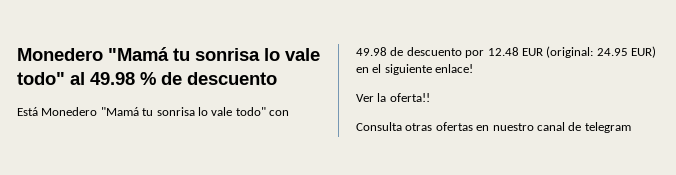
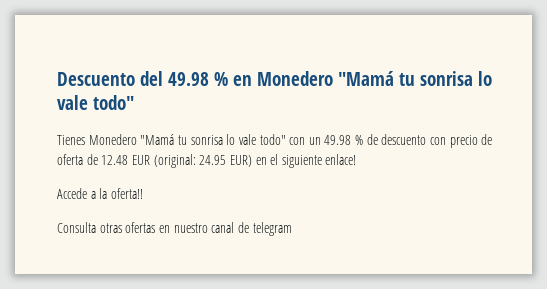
[17,47,320,61] [17,72,277,85] [17,107,38,116] Monedero "Mamá tu sonrisa lo vale todo" al 49.98 % de descuento // Está -> [57,71,492,86] [57,95,134,110] [57,135,85,145] Descuento del 49.98 % en Monedero "Mamá tu sonrisa lo vale todo" // Tienes
[356,47,485,58] 49.98 de descuento por -> [308,134,493,148] [57,154,98,165] un 49.98 % de descuento con precio de oferta de
[356,94,374,102] Ver -> [57,188,96,199] Accede a

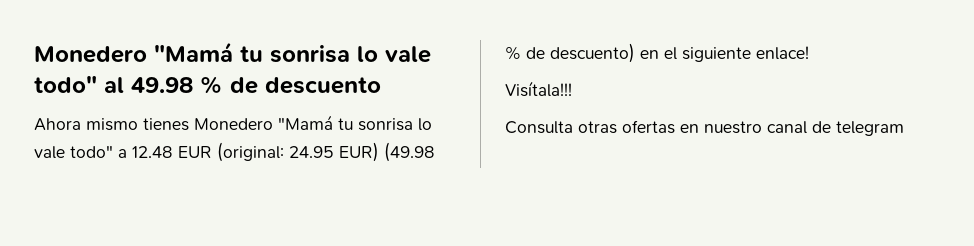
[57,71,492,86] [57,95,134,110] [57,134,493,148] [57,154,98,165] Descuento del 49.98 % en Monedero "Mamá tu sonrisa lo vale todo" // Tienes Monedero "Mamá tu sonrisa lo vale todo" con un 49.98 % de descuento con precio de oferta de -> [34,42,431,63] [34,76,381,94] [34,115,432,131] [34,145,127,159] Monedero "Mamá tu sonrisa lo vale todo" al 49.98 % de descuento // Ahora mismo tienes Monedero "Mamá tu sonrisa lo vale todo" a
(252, 161) none -> [384,142,435,162] [505,43,635,63] (49.98 % de descuento)
[57,188,143,199] Accede a la oferta!! -> [505,81,572,97] Visítala!!!

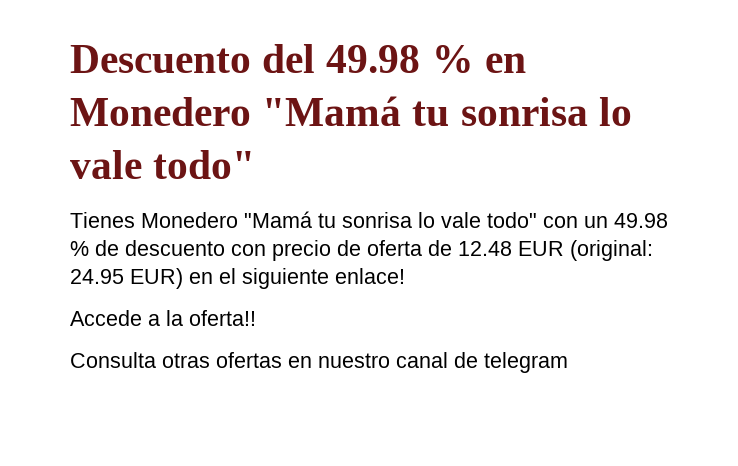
[34,42,431,63] [34,76,381,94] [34,115,432,131] [34,145,127,159] Monedero "Mamá tu sonrisa lo vale todo" al 49.98 % de descuento // Ahora mismo tienes Monedero "Mamá tu sonrisa lo vale todo" a -> [70,44,526,73] [70,96,632,126] [70,150,256,179] [70,211,668,228] [70,240,452,261] Descuento del 49.98 % en Monedero "Mamá tu sonrisa lo vale todo" // Tienes Monedero "Mamá tu sonrisa lo vale todo" con un 49.98 % de descuento con precio de oferta de
[384,142,435,162] [505,43,635,63] (49.98 % de descuento) -> (183, 278) none
[505,81,572,97] Visítala!!! -> [70,310,256,326] Accede a la oferta!!

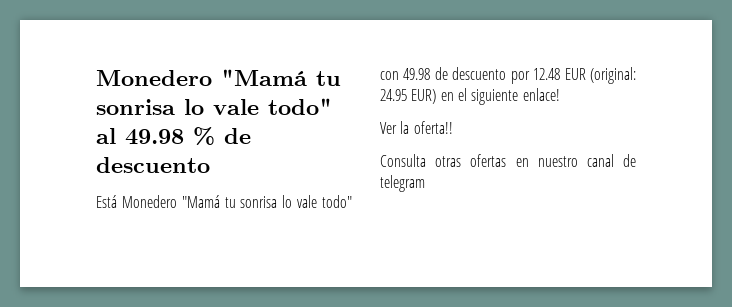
[70,44,526,73] [70,96,632,126] [70,150,256,179] [70,212,135,228] Descuento del 49.98 % en Monedero "Mamá tu sonrisa lo vale todo" // Tienes -> [96,69,341,86] [96,98,332,115] [96,127,251,145] [96,157,210,173] [96,195,117,208] Monedero "Mamá tu sonrisa lo vale todo" al 49.98 % de descuento // Está
[584,213,668,228] [70,240,452,261] un 49.98 % de descuento con precio de oferta de -> [403,67,530,84] 49.98 de descuento por
[70,310,160,326] Accede a -> [380,122,397,134] Ver

